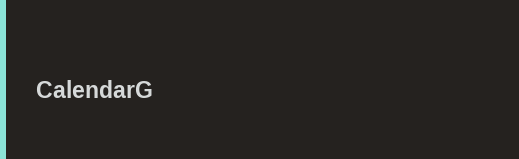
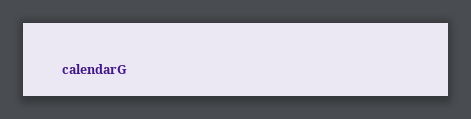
[36,80,153,98] CalendarG -> [62,64,127,74] calendarG

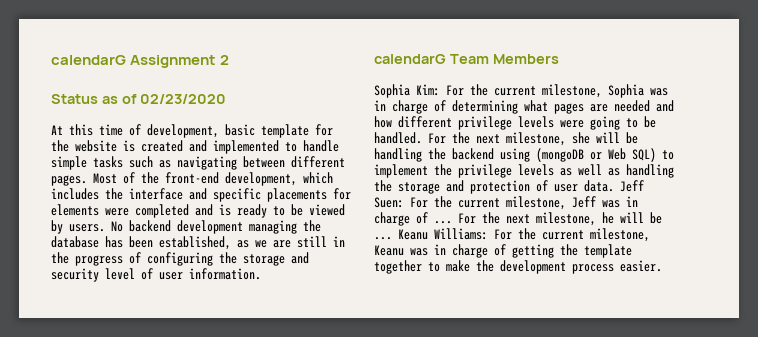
[62,64,127,74] calendarG -> [51,55,230,68] [51,94,226,104] [51,124,333,138] [51,140,339,154] [51,156,345,170] [51,172,333,186] [51,188,351,202] [51,204,345,218] [51,220,321,234] [51,236,345,250] [51,252,309,266] [51,268,261,282] [374,54,559,64] [374,84,668,98] [374,100,674,114] [374,116,656,130] [374,132,638,146] [374,148,674,162] [374,164,674,178] [374,180,644,194] [374,196,638,210] [374,212,662,226] [374,228,650,242] [374,244,632,258] [374,260,662,274] calendarG Assignment 2 // Status as of 02/23/2020 // At this time of development, basic template for the website is created and implemented to handle simple tasks such as navigating between different pages. Most of the front-end development, which includes the interface and specific placements for elements were completed and is ready to be viewed by users. No backend development managing the database has been established, as we are still in the progress of configuring the storage and security level of user information. // calendarG Team Members // Sophia Kim: For the current milestone, Sophia was in charge of determining what pages are needed and how different privilege levels were going to be handled. For the next milestone, she will be handling the backend using (mongoDB or Web SQL) to implement the privilege levels as well as handling the storage and protection of user data. Jeff Suen: For the current milestone, Jeff was in charge of ... For the next milestone, he will be ... Keanu Williams: For the current milestone, Keanu was in charge of getting the template together to make the development process easier.

